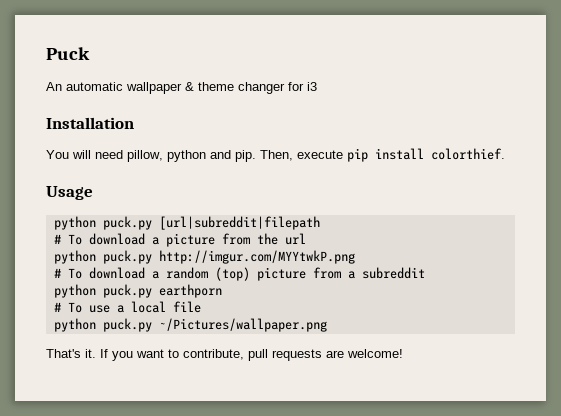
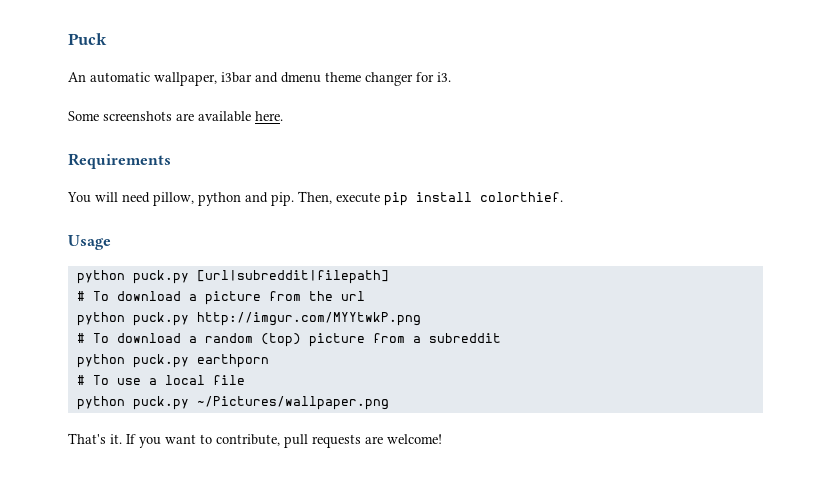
[126,82,317,94] [46,117,134,129] wallpaper & theme changer for i3 // Installation -> [154,72,451,86] [68,111,283,122] [68,153,171,169] wallpaper, i3bar and dmenu theme changer for i3. // Some screenshots are available here. // Requirements
[158,216,320,230] [url|subreddit|filepath -> [196,270,389,284] [url|subreddit|filepath]

